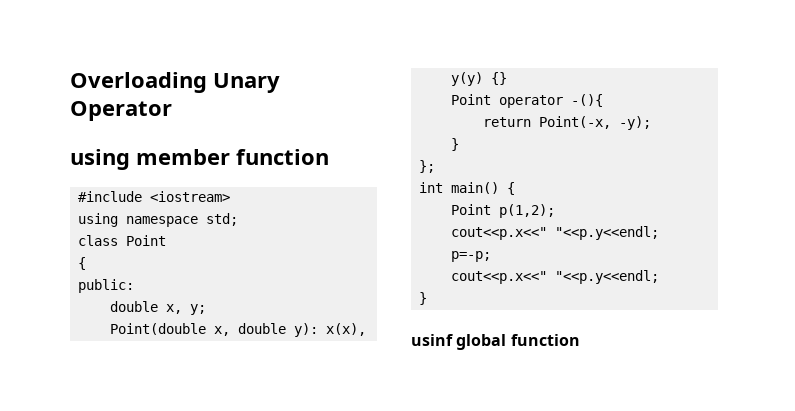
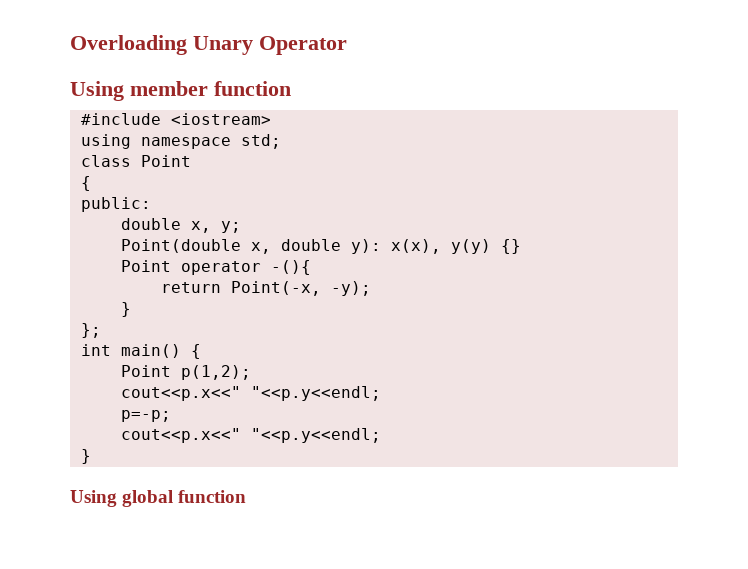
[70,149,130,170] using -> [70,81,124,101] Using
[411,334,453,346] usinf -> [70,490,117,507] Using

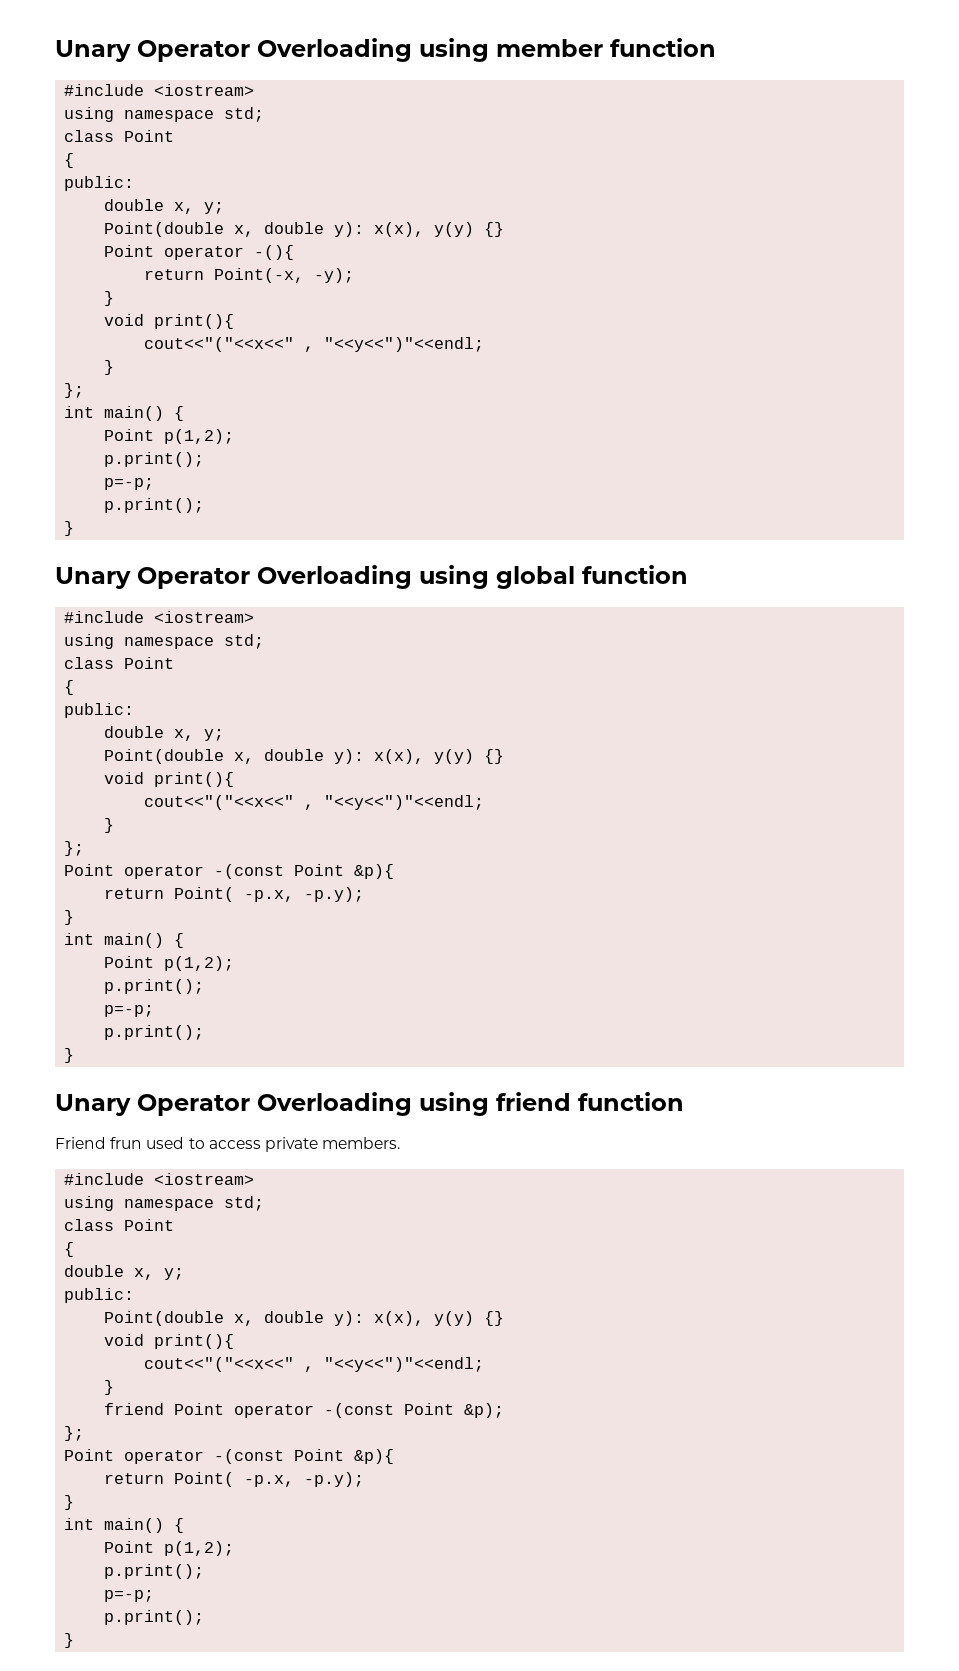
[70,35,347,55] [70,81,124,101] Overloading Unary Operator // Using -> [55,38,489,62] Unary Operator Overloading using
(131, 309) none -> [104,314,235,329] [144,337,485,352] [104,360,115,375] // void print(){ // cout<<"("<<x<<" , "<<y<<")"<<endl; // }
[120,386,381,401] [120,410,171,422] [120,428,381,443] [80,449,91,464] [70,490,247,507] cout<<p.x<<" "<<p.y<<endl; // p=-p; // cout<<p.x<<" "<<p.y<<endl; // } // Using global function -> [104,452,205,467] [104,478,155,490] [104,498,205,513] [64,521,75,536] [55,565,688,589] [64,611,255,623] [64,634,265,649] [64,657,175,669] [64,680,75,695] [64,703,135,718] [104,726,225,741] [104,749,505,764] [104,772,235,787] [144,795,485,810] [104,818,115,833] [64,841,85,856] [64,864,395,879] [104,887,365,902] [64,910,75,925] [64,933,185,948] [104,956,235,971] [104,979,205,994] [104,1005,155,1017] [104,1025,205,1040] [64,1048,75,1063] [55,1092,684,1116] [55,1137,401,1152] [64,1173,255,1185] [64,1196,265,1211] [64,1219,175,1231] [64,1242,75,1257] [64,1265,185,1280] [64,1288,135,1303] [104,1311,505,1326] [104,1334,235,1349] [144,1357,485,1372] [104,1380,115,1395] [104,1403,505,1418] [64,1426,85,1441] [64,1449,395,1464] [104,1472,365,1487] [64,1495,75,1510] [64,1518,185,1533] [104,1541,235,1556] [104,1564,205,1579] [104,1590,155,1602] [104,1610,205,1625] [64,1633,75,1648] p.print(); // p=-p; // p.print(); // } // Unary Operator Overloading using global function // #include <iostream> // using namespace std; // class Point // { // public: // double x, y; // Point(double x, double y): x(x), y(y) {} // void print(){ // cout<<"("<<x<<" , "<<y<<")"<<endl; // } // }; // Point operator -(const Point &p){ // return Point( -p.x, -p.y); // } // int main() { // Point p(1,2); // p.print(); // p=-p; // p.print(); // } // Unary Operator Overloading using friend function // Friend frun used to access private members. // #include <iostream> // using namespace std; // class Point // { // double x, y; // public: // Point(double x, double y): x(x), y(y) {} // void print(){ // cout<<"("<<x<<" , "<<y<<")"<<endl; // } // friend Point operator -(const Point &p); // }; // Point operator -(const Point &p){ // return Point( -p.x, -p.y); // } // int main() { // Point p(1,2); // p.print(); // p=-p; // p.print(); // }

